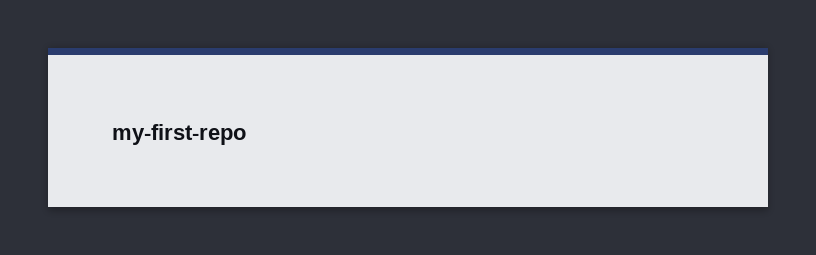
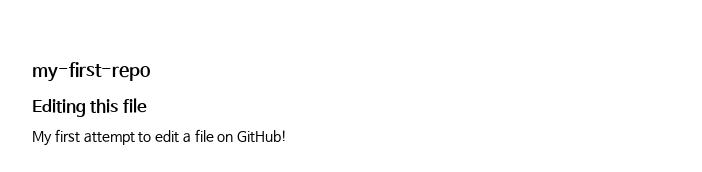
(246, 134) none -> [32,98,147,117] [32,129,288,146] // Editing this file // My first attempt to edit a file on GitHub!

